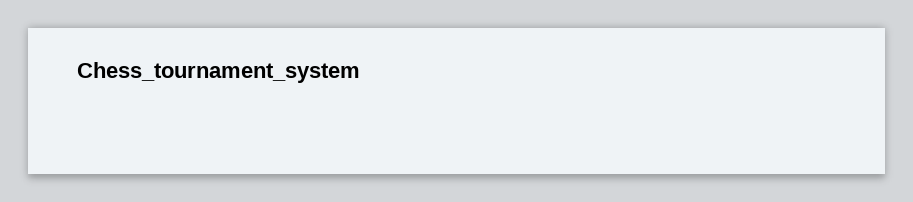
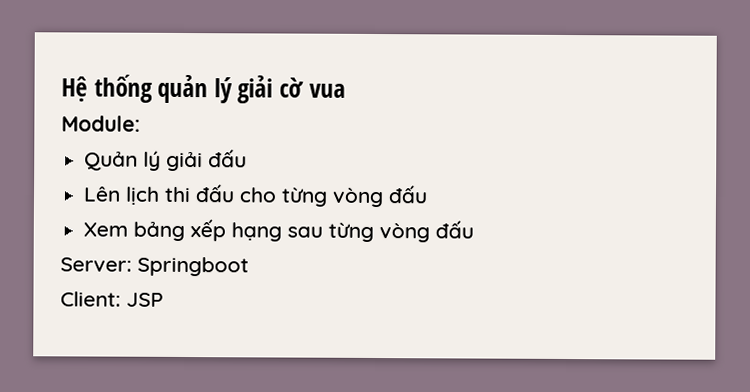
[77,62,360,83] Chess_tournament_system -> [61,74,346,104] [61,115,141,132] [84,149,248,172] [83,184,429,208] [83,219,475,243] [60,256,249,277] [60,291,164,307] Hệ thống quản lý giải cờ vua // Module: // Quản lý giải đấu // Lên lịch thi đấu cho từng vòng đấu // Xem bảng xếp hạng sau từng vòng đấu // Server: Springboot // Client: JSP

